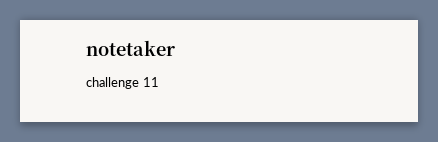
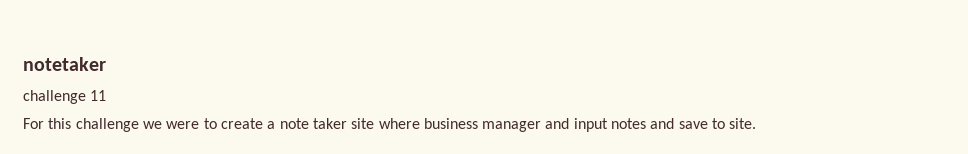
(159, 82) none -> [23,118,757,132] // For this challenge we were to create a note taker site where business manager and input notes and save to site.

